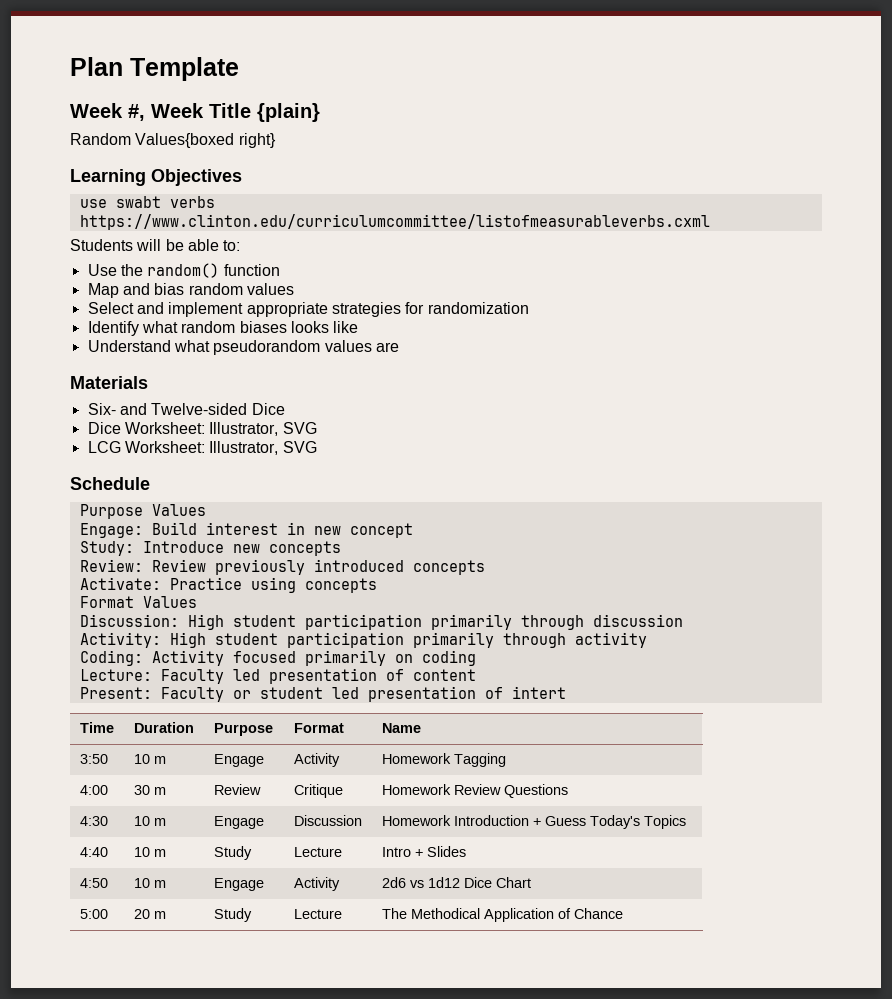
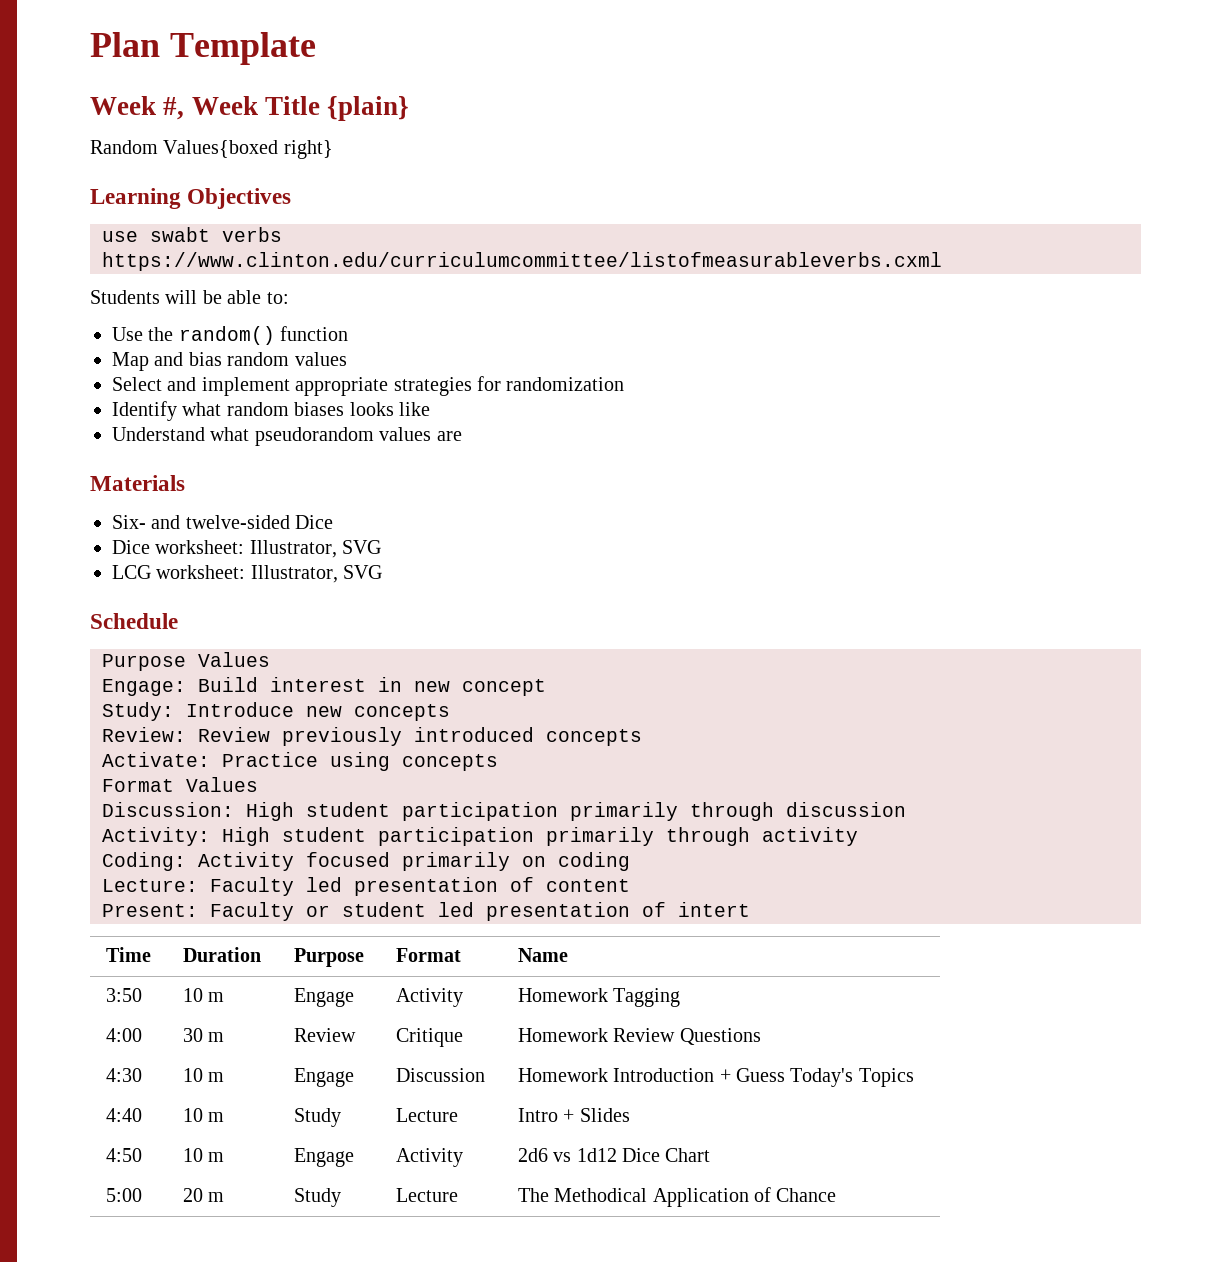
[151,403,248,415] Twelve-sided -> [185,515,290,529] twelve-sided
[124,422,205,434] Worksheet: -> [155,540,245,554] worksheet:
[124,441,205,453] Worksheet: -> [156,565,246,579] worksheet:

